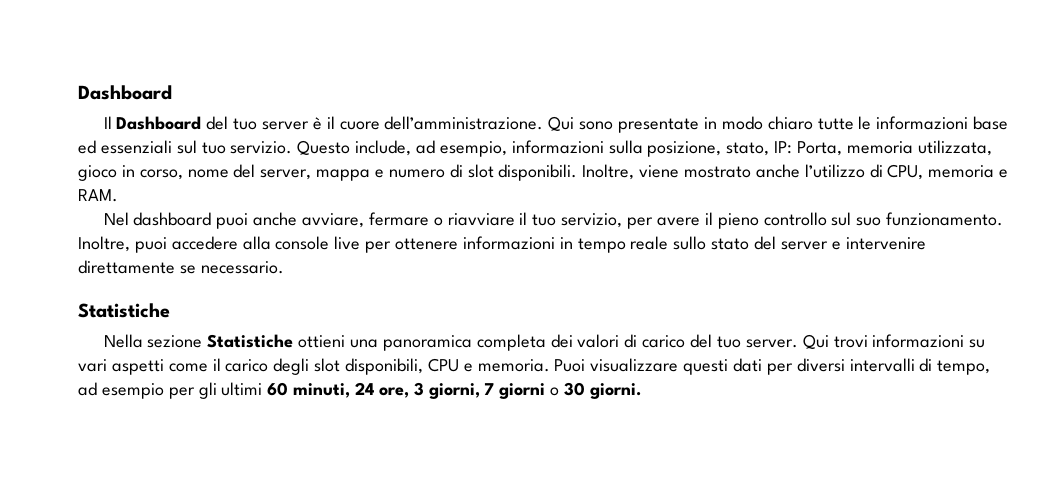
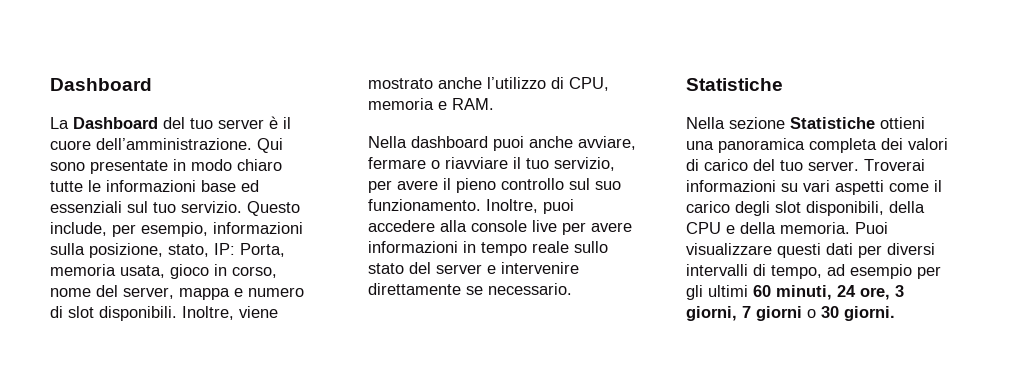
[103,116,112,129] Il -> [50,117,69,129] La
[416,140,436,154] ad -> [112,224,136,237] per
[917,140,992,156] utilizzata, -> [120,265,165,278] usata,
[103,212,129,226] Nel -> [368,136,407,148] Nella
[395,238,459,250] ottenere -> [591,222,632,232] avere
[802,334,868,349] Qui trovi -> [864,159,925,171] Troverai
(424, 366) none -> [889,201,925,213] della
(473, 367) none -> [740,222,776,234] della

